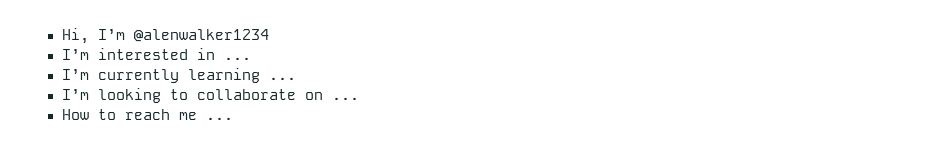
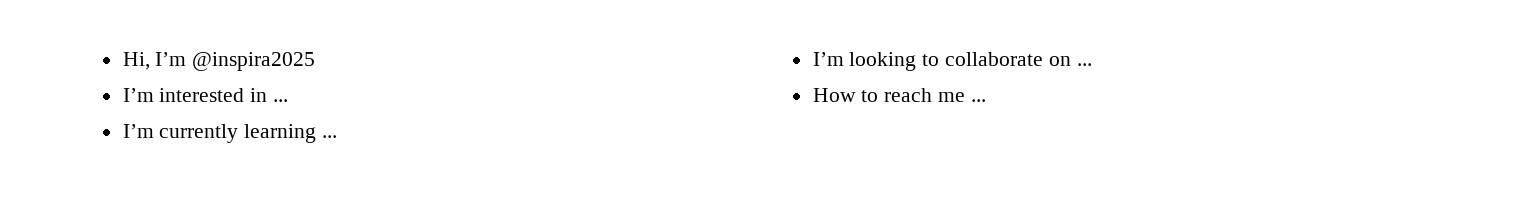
[133,29,269,42] @alenwalker1234 -> [192,52,316,71] @inspira2025

